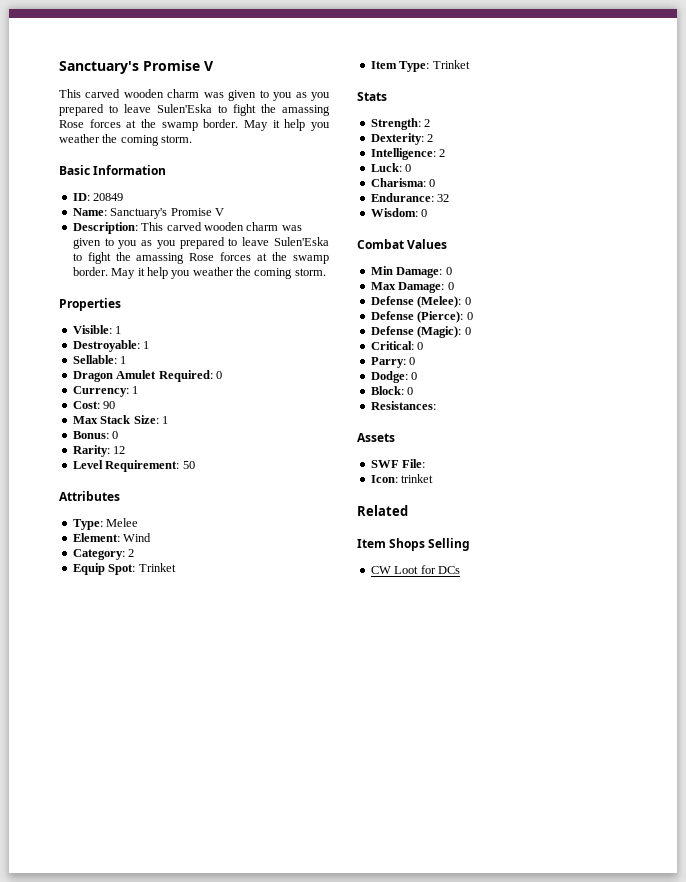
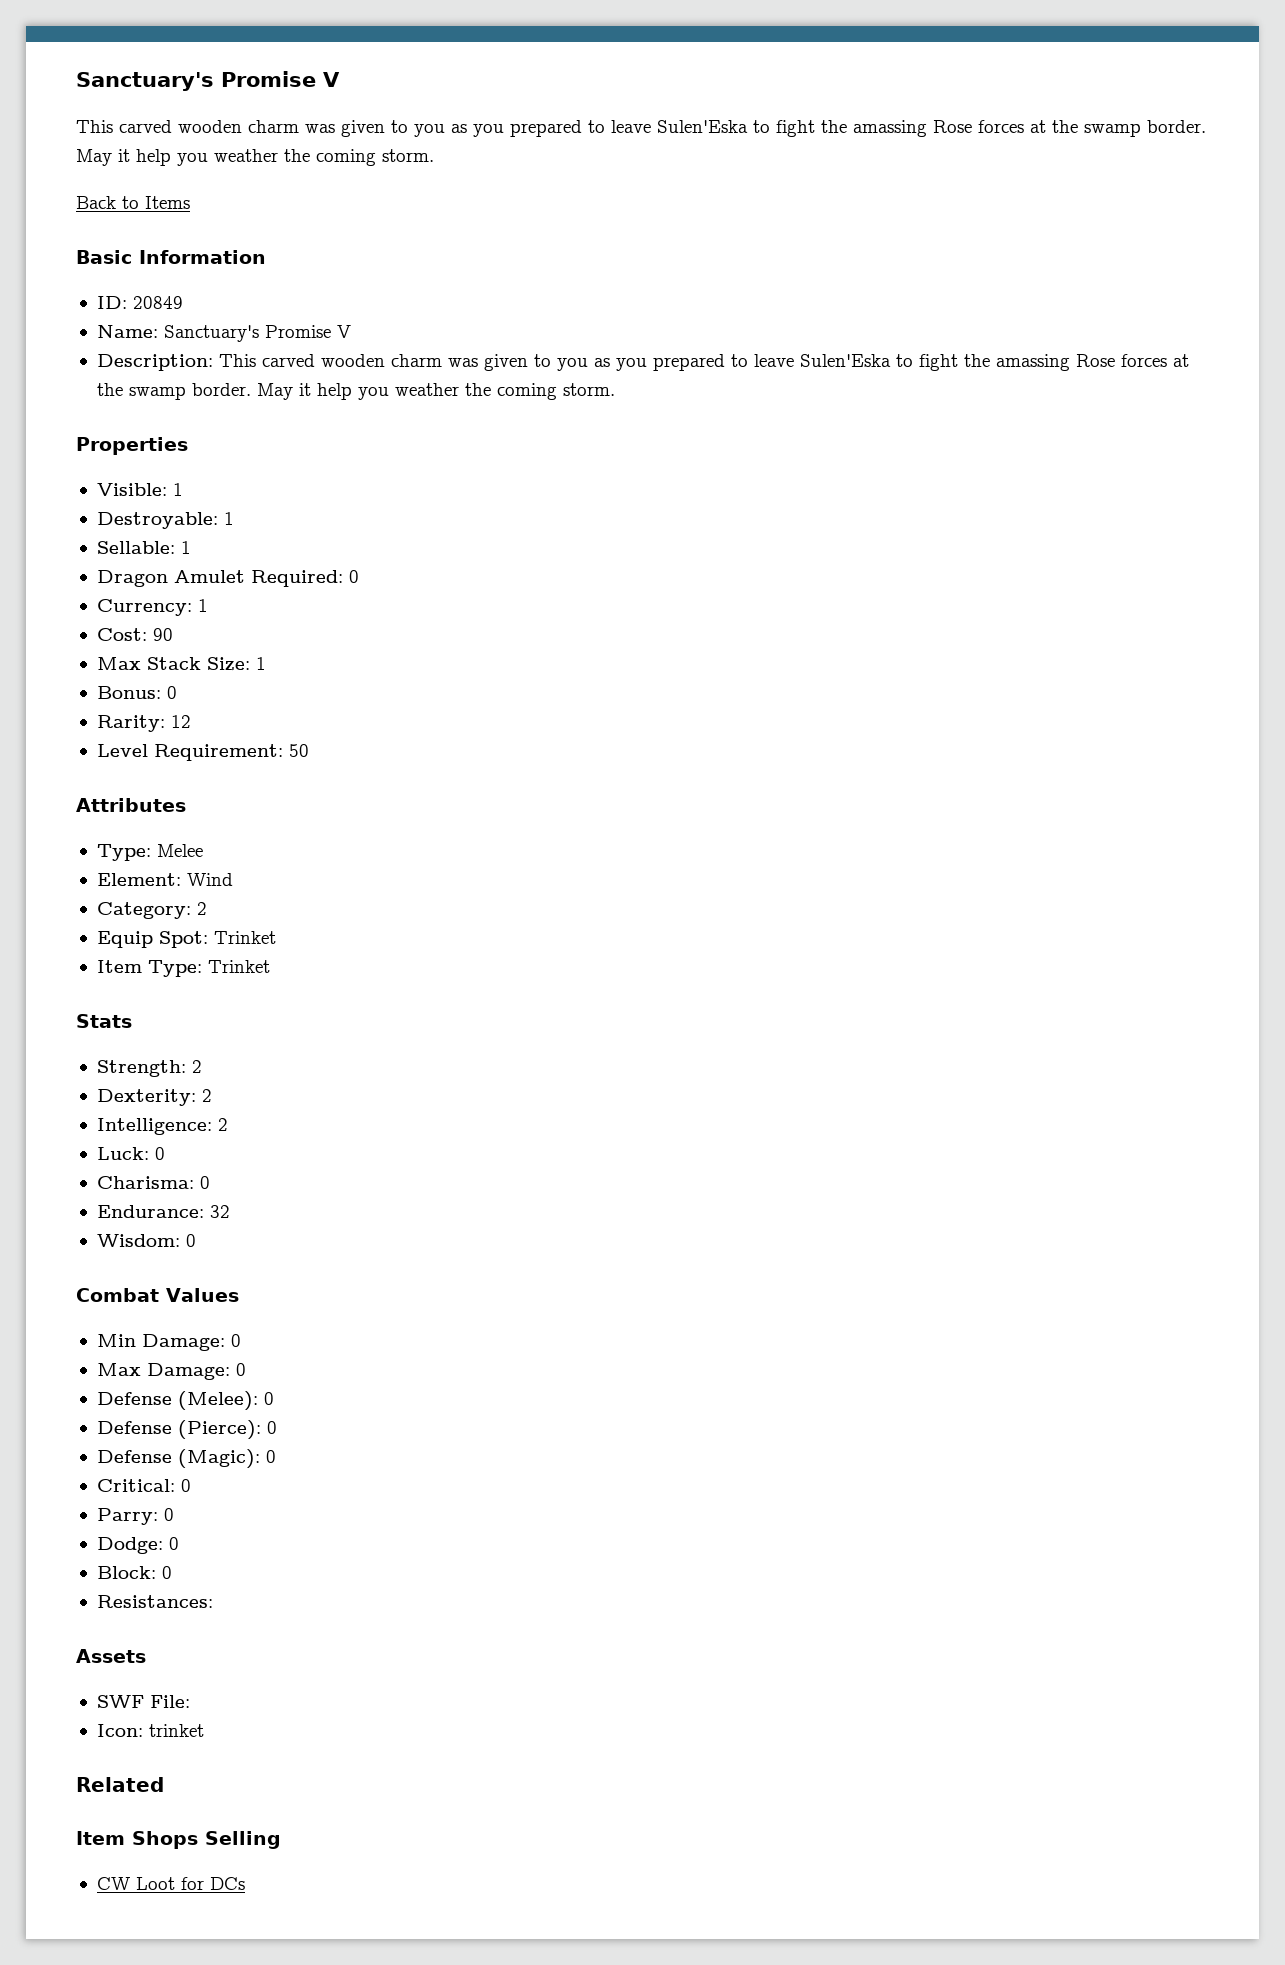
(193, 139) none -> [76,196,190,209] // Back to Items

